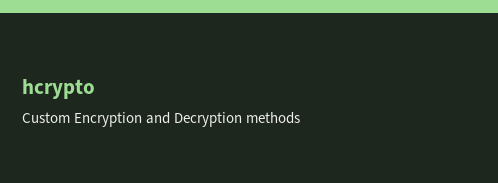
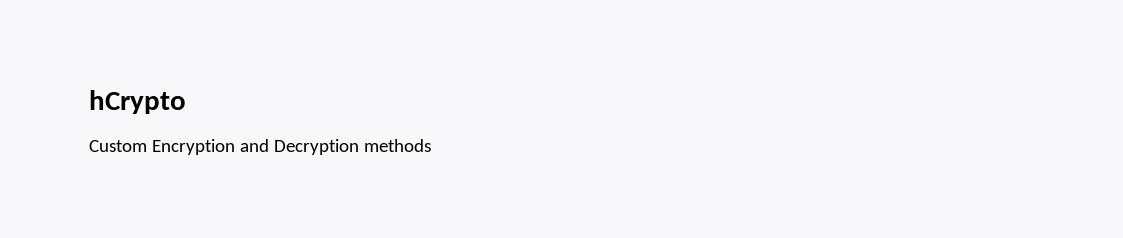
[22,79,95,99] hcrypto -> [89,90,186,114] hCrypto

